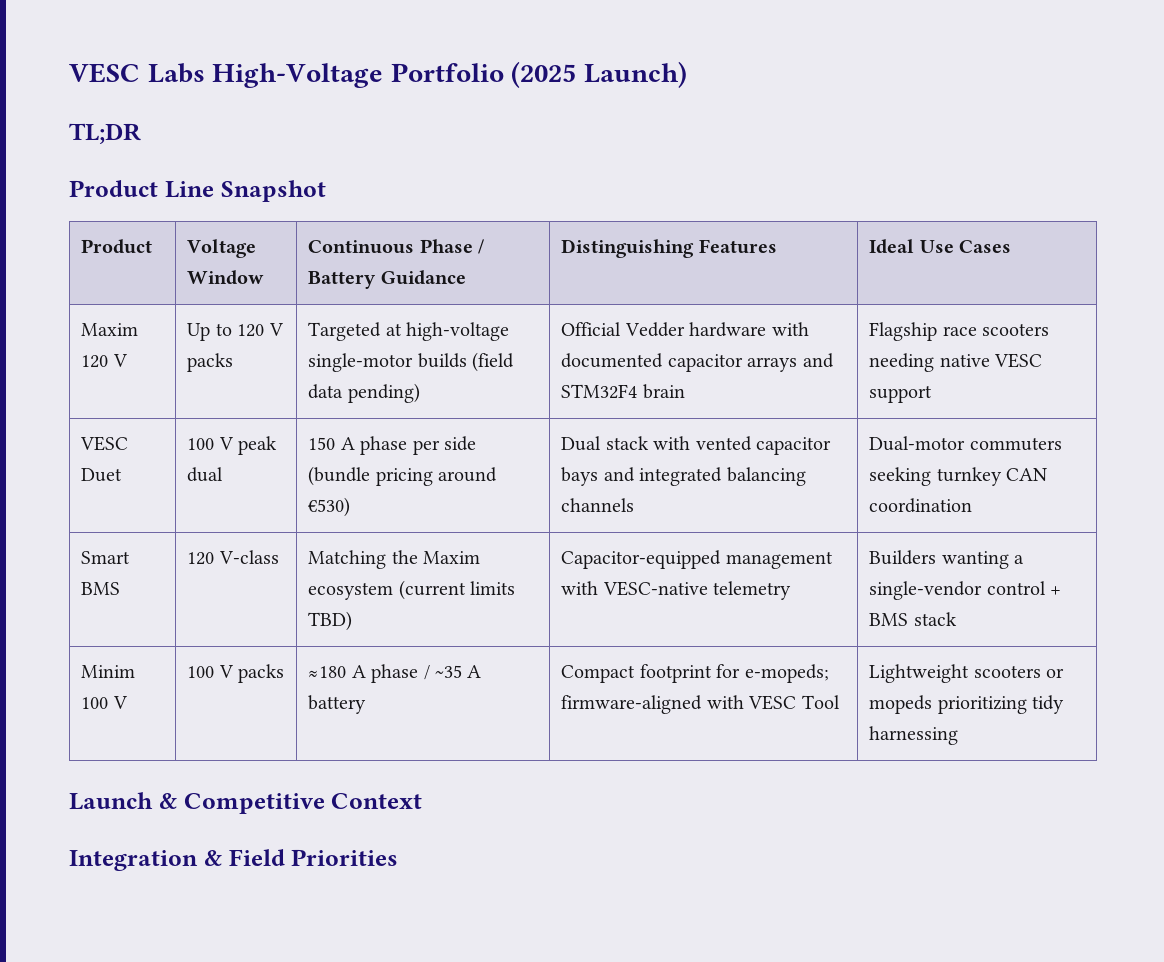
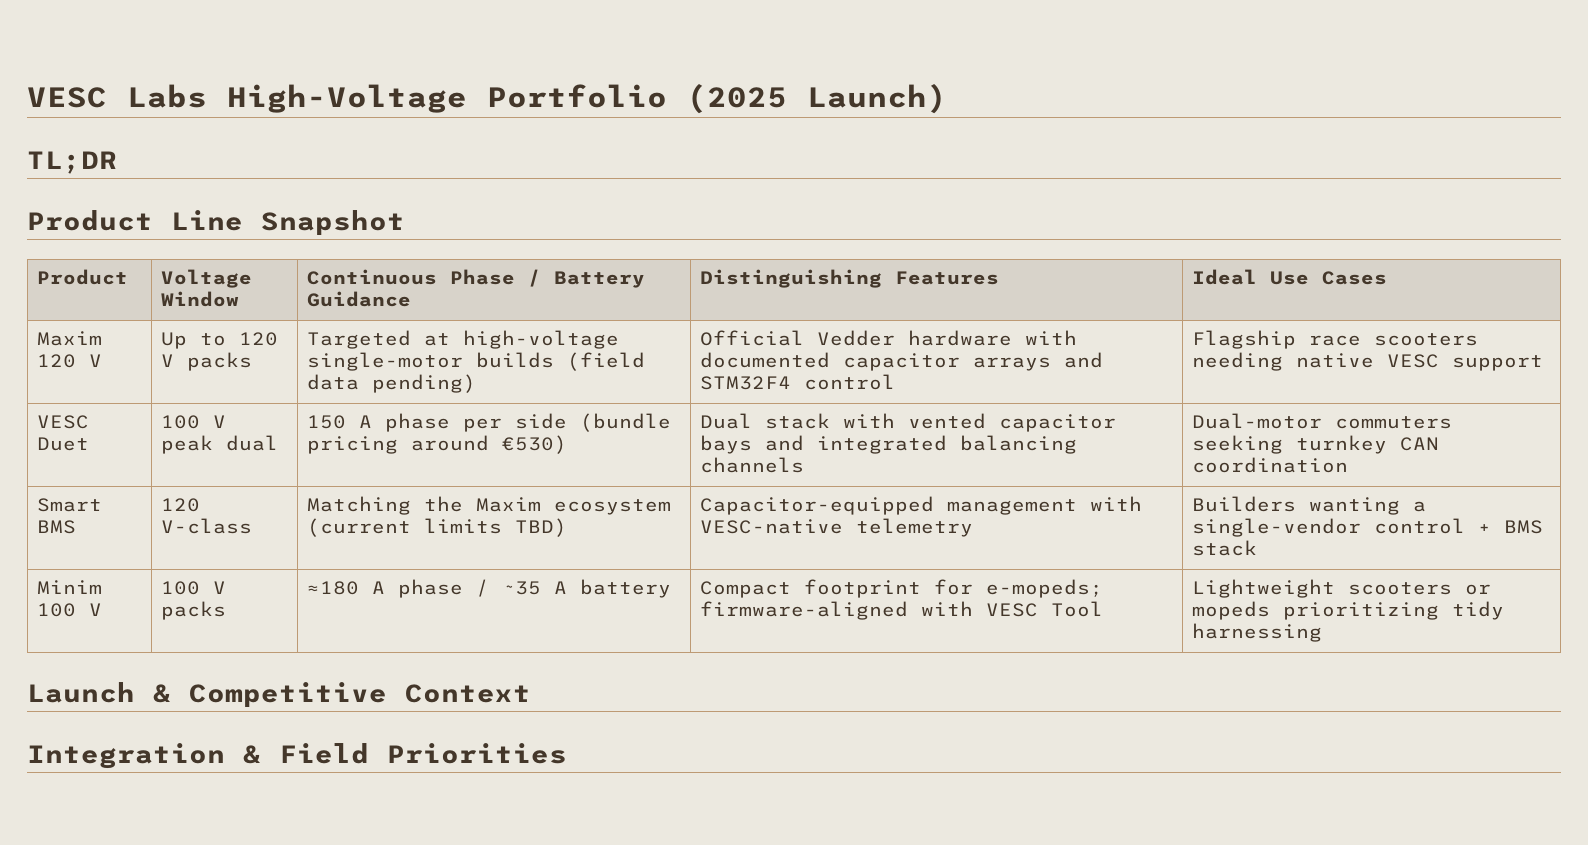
[642,384,685,399] brain -> [803,374,895,390] control

